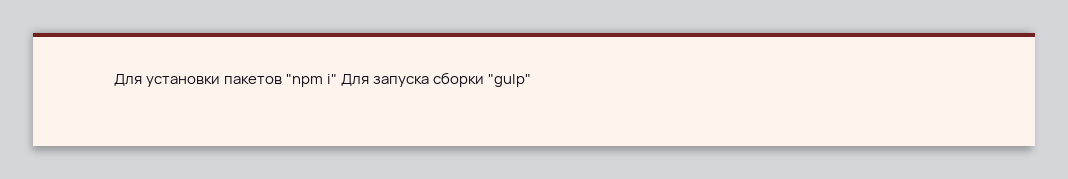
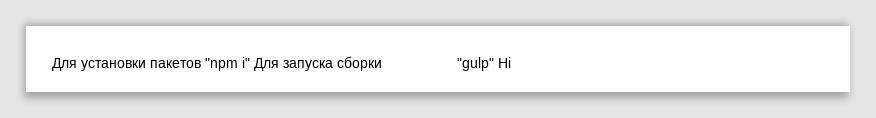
(532, 80) none -> [498,57,511,68] Hi

